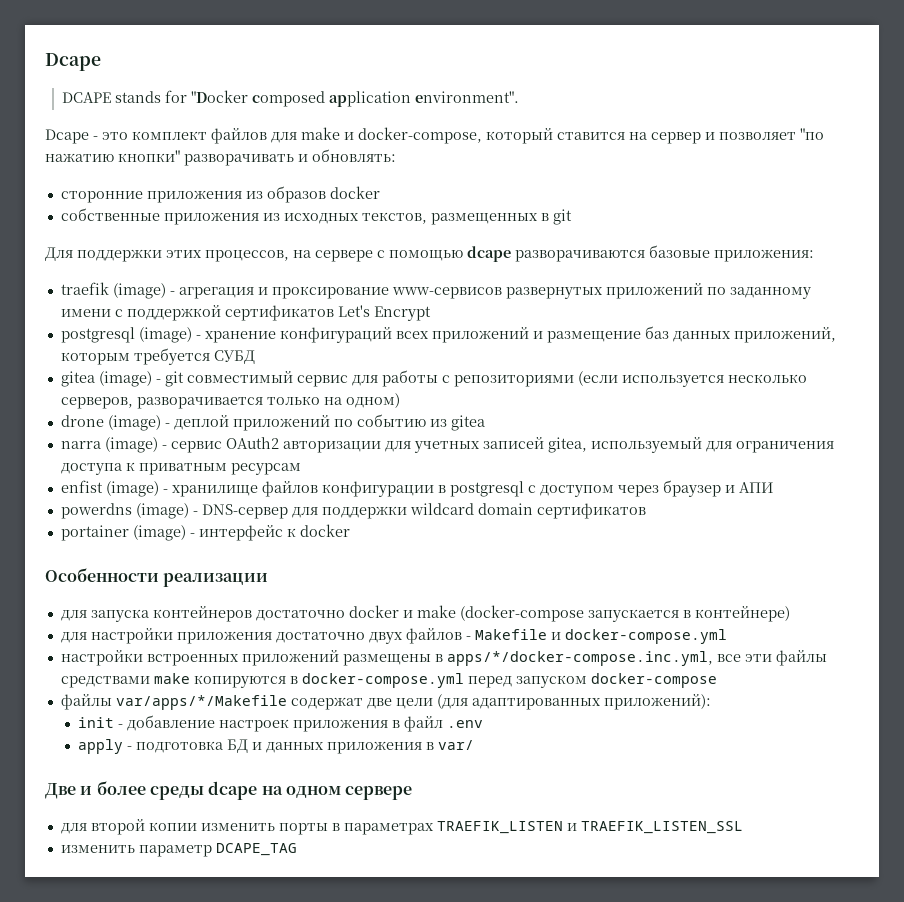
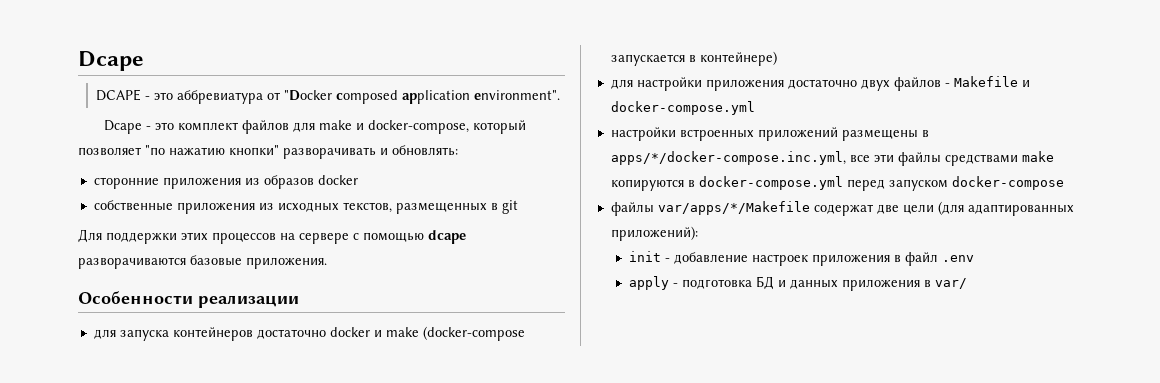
[114,90,187,103] stands for -> [144,90,280,104] - это аббревиатура от
[557,132,715,144] ставится на сервер и -> (527, 127) none
[205,250,289,262] процессов, -> [212,232,276,244] процессов
[714,249,814,262] [60,282,811,299] [60,305,431,321] [60,326,836,343] [60,348,255,365] [60,370,807,387] [60,393,400,409] [60,414,485,431] [60,437,834,453] [60,462,301,475] [60,480,774,497] [60,503,646,519] [60,524,350,541] приложения: // traefik (image) - агрегация и проксирование www-сервисов развернутых приложений по заданному имени с поддержкой сертификатов Let's Encrypt // postgresql (image) - хранение конфигураций всех приложений и размещение баз данных приложений, которым требуется СУБД // gitea (image) - git совместимый сервис для работы с репозиториями (если используется несколько серверов, разворачивается только на одном) // drone (image) - деплой приложений по событию из gitea // narra (image) - сервис OAuth2 авторизации для учетных записей gitea, используемый для ограничения доступа к приватным ресурсам // enfist (image) - хранилище файлов конфигурации в postgresql с доступом через браузер и АПИ // powerdns (image) - DNS-сервер для поддержки wildcard domain сертификатов // portainer (image) - интерфейс к docker -> [246,257,327,269] приложения.
[45,781,413,800] [60,819,743,835] [60,843,297,857] // Две и более среды dcape на одном сервере // для второй копии изменить порты в параметрах TRAEFIK_LISTEN и TRAEFIK_LISTEN_SSL // изменить параметр DCAPE_TAG -> (967, 283) none

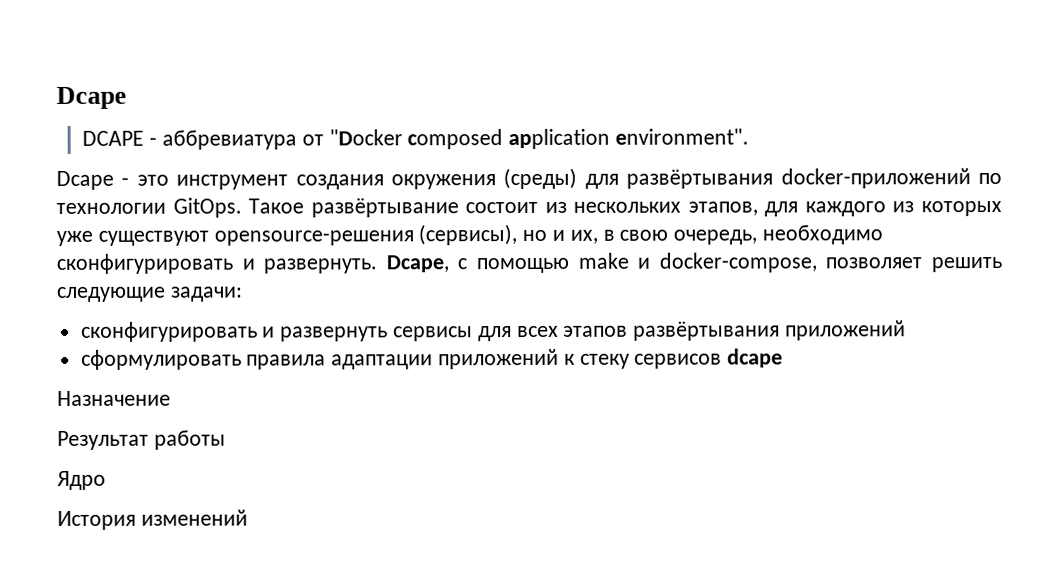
[153,92,173,100] это -> (158, 141) none
[178,120,527,134] [78,145,458,159] [93,175,358,189] [93,200,518,214] [78,229,466,244] [78,255,327,269] [78,291,299,308] [93,326,525,341] [610,51,777,66] [610,76,1030,91] [610,101,755,115] [610,127,929,141] [610,151,1054,166] [610,176,1064,191] [610,201,1074,216] [610,226,698,241] [628,251,974,266] [628,276,967,291] комплект файлов для make и docker-compose, который позволяет "по нажатию кнопки" разворачивать и обновлять: // сторонние приложения из образов docker // собственные приложения из исходных текстов, размещенных в git // Для поддержки этих процессов на сервере с помощью dcape разворачиваются базовые приложения. // Особенности реализации // для запуска контейнеров достаточно docker и make (docker-compose запускается в контейнере) // для настройки приложения достаточно двух файлов - Makefile и docker-compose.yml // настройки встроенных приложений размещены в apps/*/docker-compose.inc.yml, все эти файлы средствами make копируются в docker-compose.yml перед запуском docker-compose // файлы var/apps/*/Makefile содержат две цели (для адаптированных приложений): // init - добавление настроек приложения в файл .env // apply - подготовка БД и данных приложения в var/ -> [176,167,1002,190] [56,197,1002,218] [56,224,884,246] [56,252,1003,274] [57,286,243,302] [80,320,907,342] [80,348,784,370] [57,390,171,406] [57,429,226,450] [57,470,106,490] [57,509,248,530] инструмент создания окружения (среды) для развёртывания docker-приложений по технологии GitOps. Такое развёртывание состоит из нескольких этапов, для каждого из которых уже существуют opensource-решения (сервисы), но и их, в свою очередь, необходимо сконфигурировать и развернуть. Dcape, с помощью make и docker-compose, позволяет решить следующие задачи: // сконфигурировать и развернуть сервисы для всех этапов развёртывания приложений // сформулировать правила адаптации приложений к стеку сервисов dcape // Назначение // Результат работы // Ядро // История изменений

